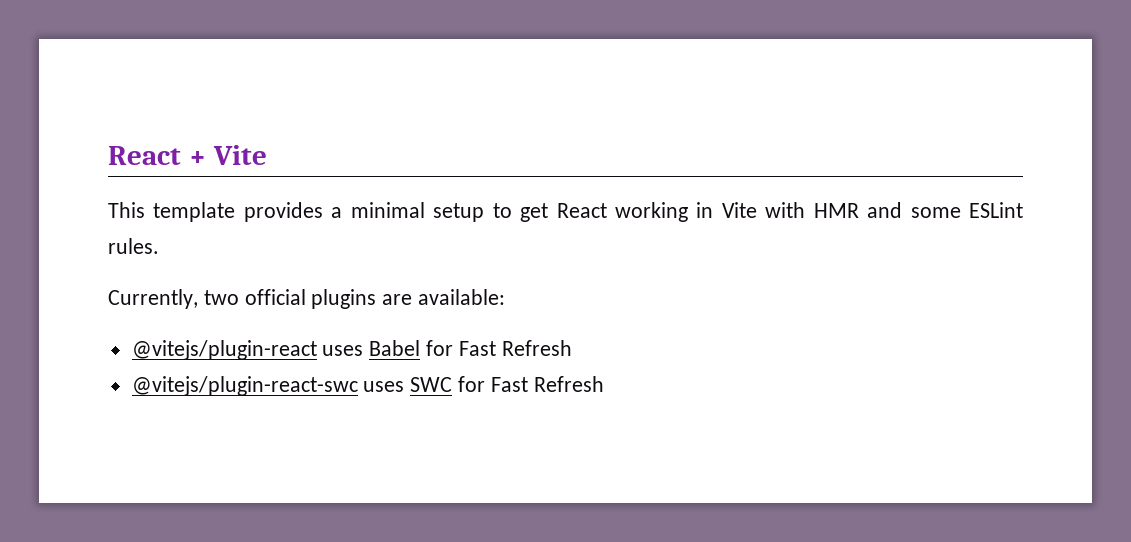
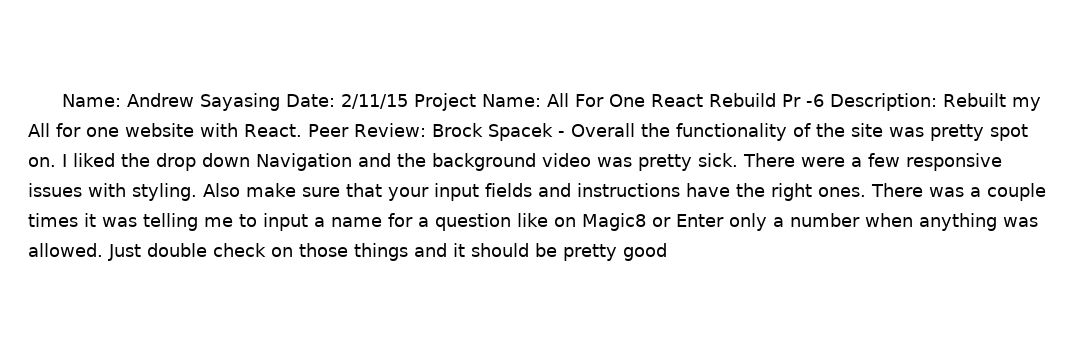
[108,145,267,165] [108,202,1023,222] [108,238,159,254] [108,289,506,309] [131,340,572,360] [131,376,604,396] React + Vite // This template provides a minimal setup to get React working in Vite with HMR and some ESLint rules. // Currently, two official plugins are available: // @vitejs/plugin-react uses Babel for Fast Refresh // @vitejs/plugin-react-swc uses SWC for Fast Refresh -> [62,93,1042,111] [28,123,1028,141] [28,153,1002,171] [28,183,1046,201] [28,213,1038,231] [28,243,667,261] Name: Andrew Sayasing Date: 2/11/15 Project Name: All For One React Rebuild Pr -6 Description: Rebuilt my All for one website with React. Peer Review: Brock Spacek - Overall the functionality of the site was pretty spot on. I liked the drop down Navigation and the background video was pretty sick. There were a few responsive issues with styling. Also make sure that your input fields and instructions have the right ones. There was a couple times it was telling me to input a name for a question like on Magic8 or Enter only a number when anything was allowed. Just double check on those things and it should be pretty good

